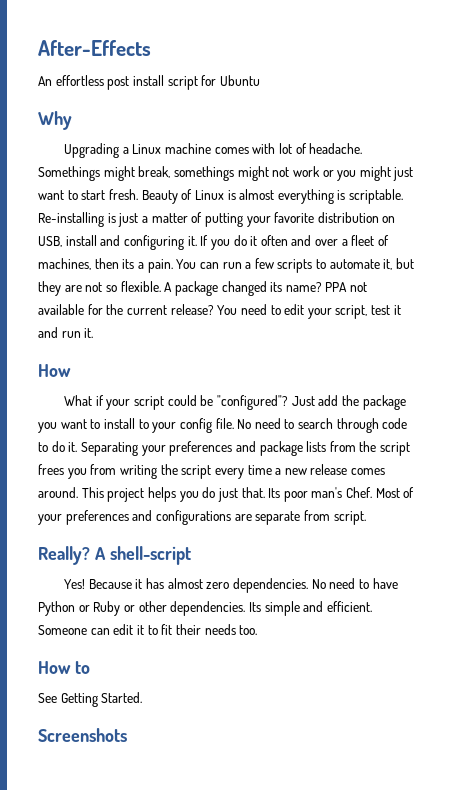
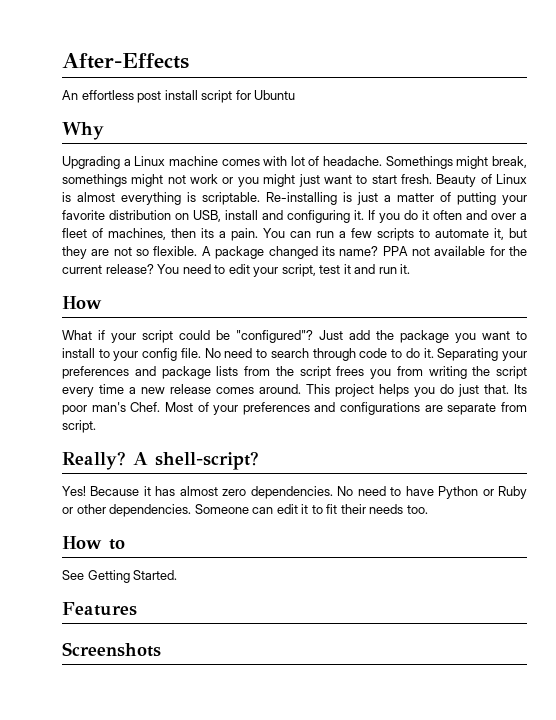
[109,546,191,565] shell-script -> [155,451,259,470] shell-script?
[248,601,372,616] Its simple and efficient. -> (192, 510) none
(143, 697) none -> [62,602,137,616] // Features

